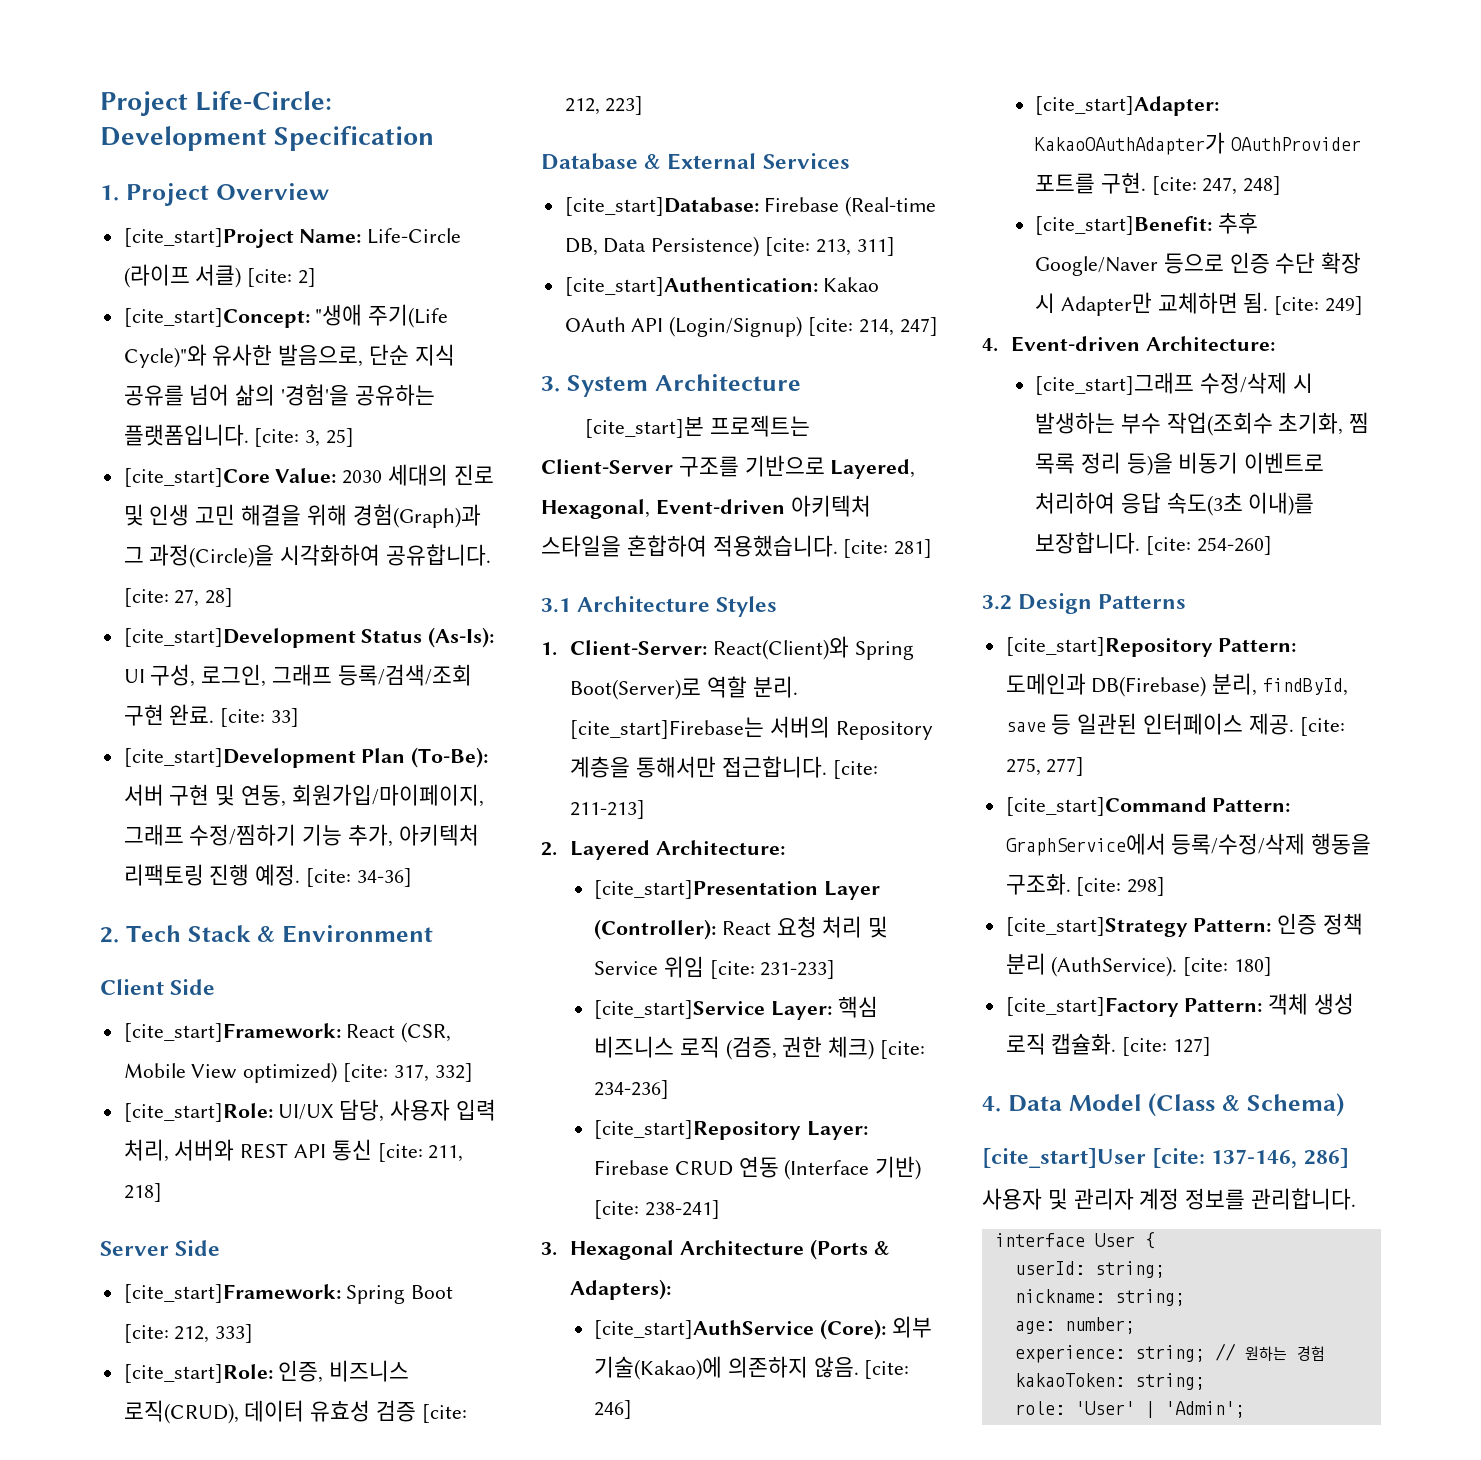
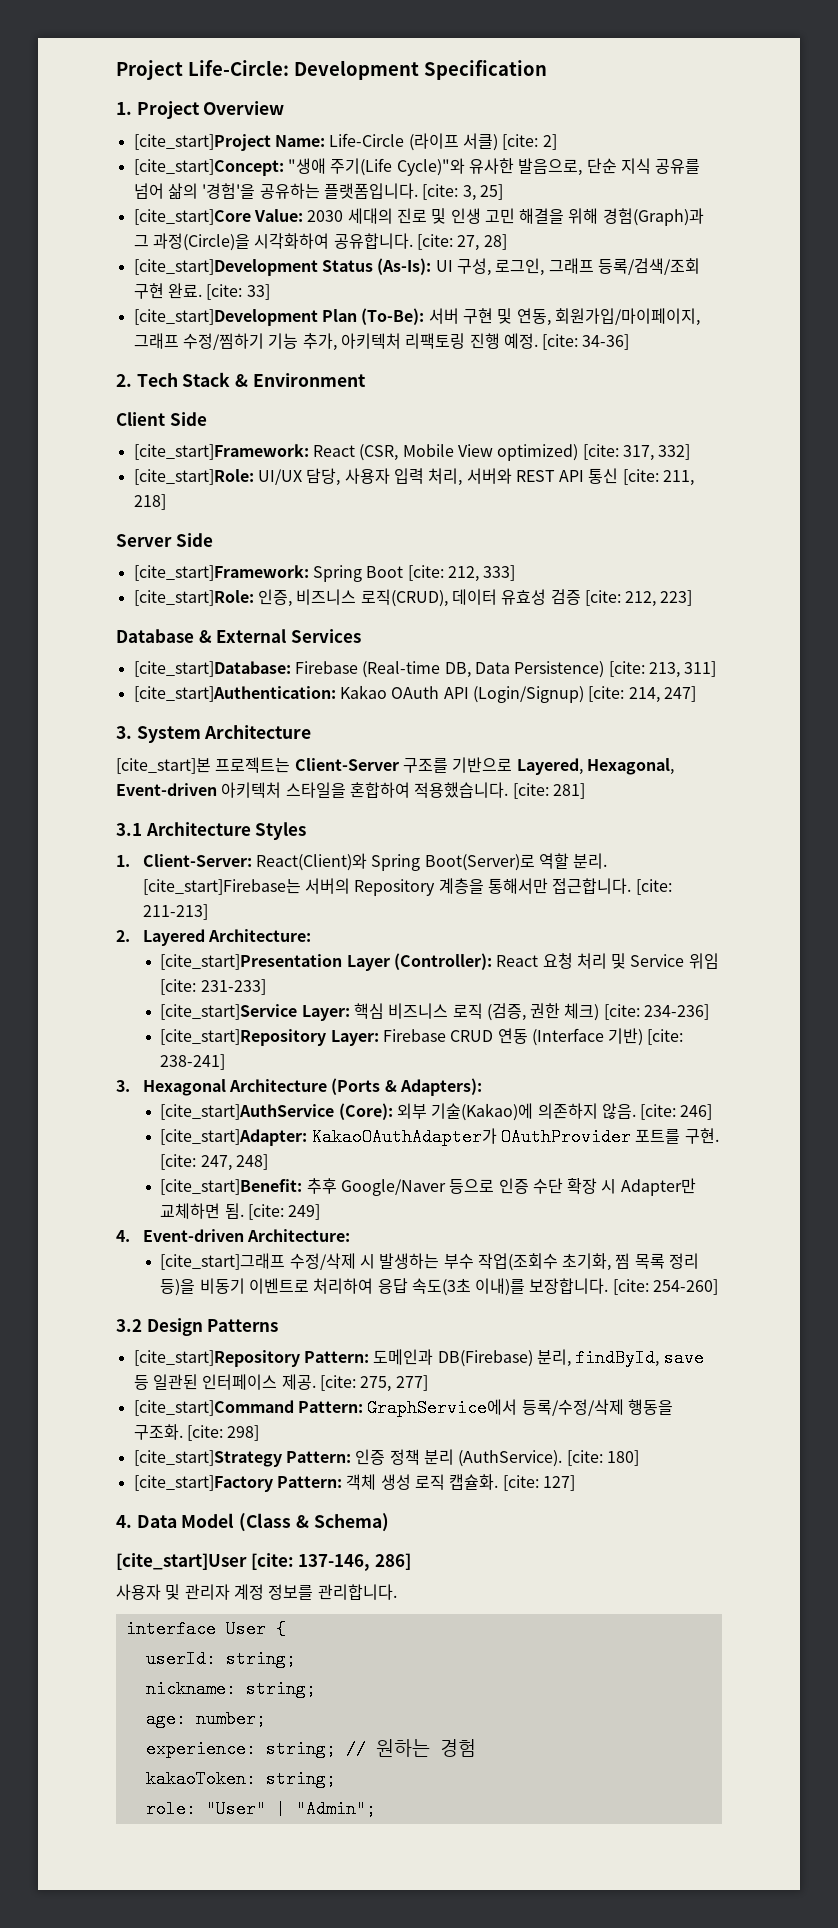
[1074,1401,1245,1418] 'User' | 'Admin'; -> [205,1800,376,1818] "User" | "Admin";

